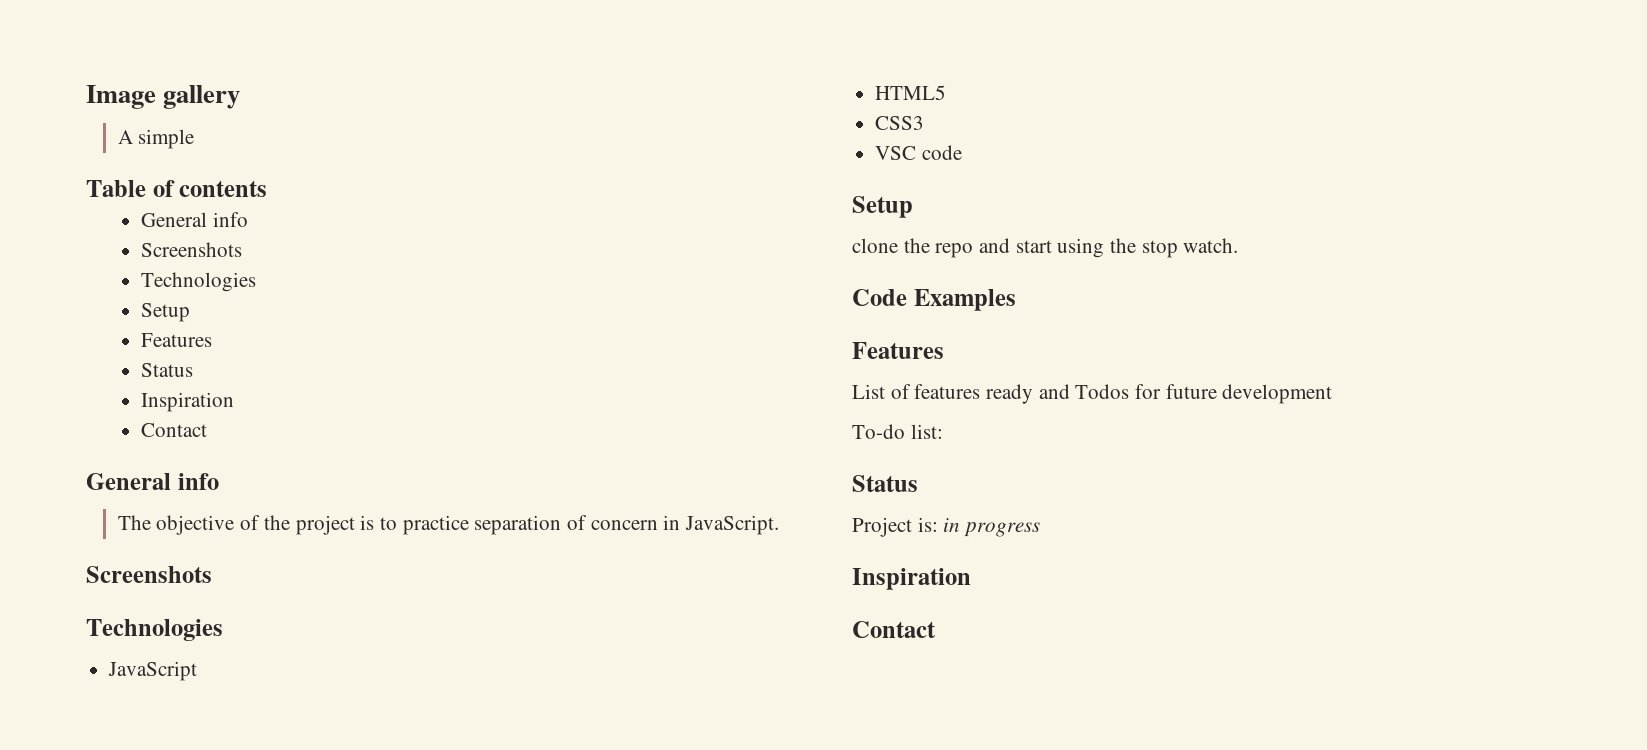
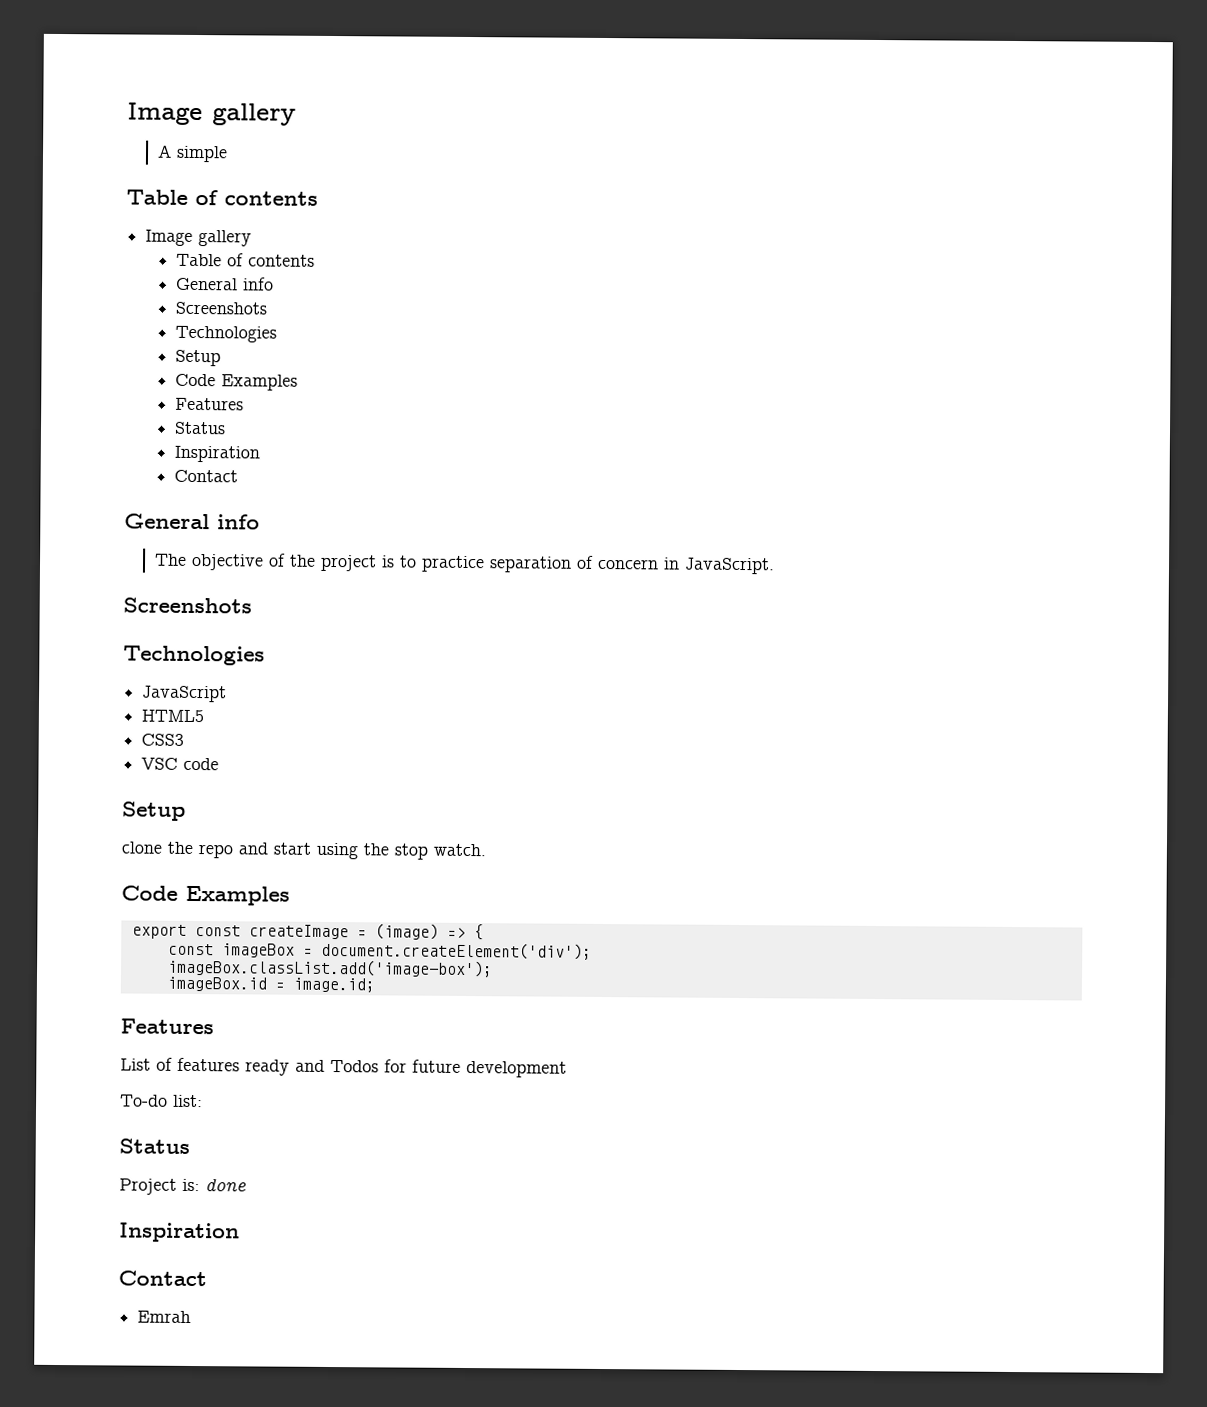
(268, 188) none -> [145,229,253,247] [176,253,316,267] // Image gallery // Table of contents
(190, 312) none -> [175,373,299,391] // Code Examples
(1016, 300) none -> [131,923,484,941] [167,941,592,960] [166,958,493,978] [166,976,375,993] // export const createImage = (image) => { // const imageBox = document.createElement('div'); // imageBox.classList.add('image-box'); // imageBox.id = image.id;
[943,518,1041,537] [852,568,971,590] [852,621,936,638] in progress // Inspiration // Contact -> [205,1179,247,1192] [119,1222,240,1243] [118,1270,207,1287] [137,1310,192,1323] done // Inspiration // Contact // Emrah

